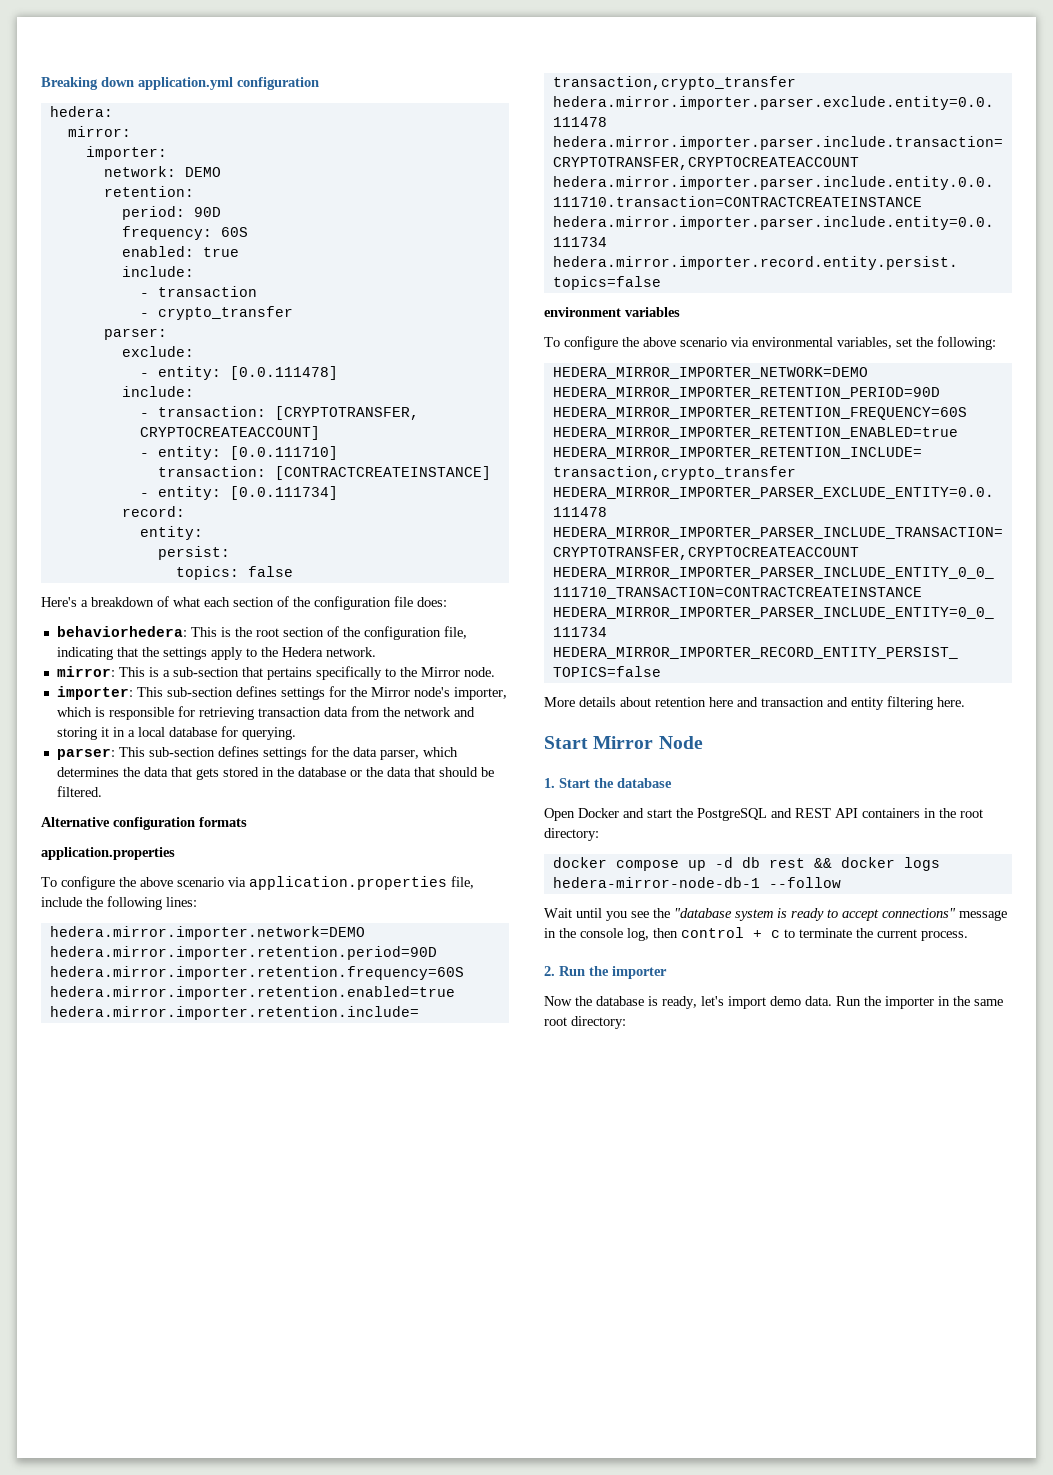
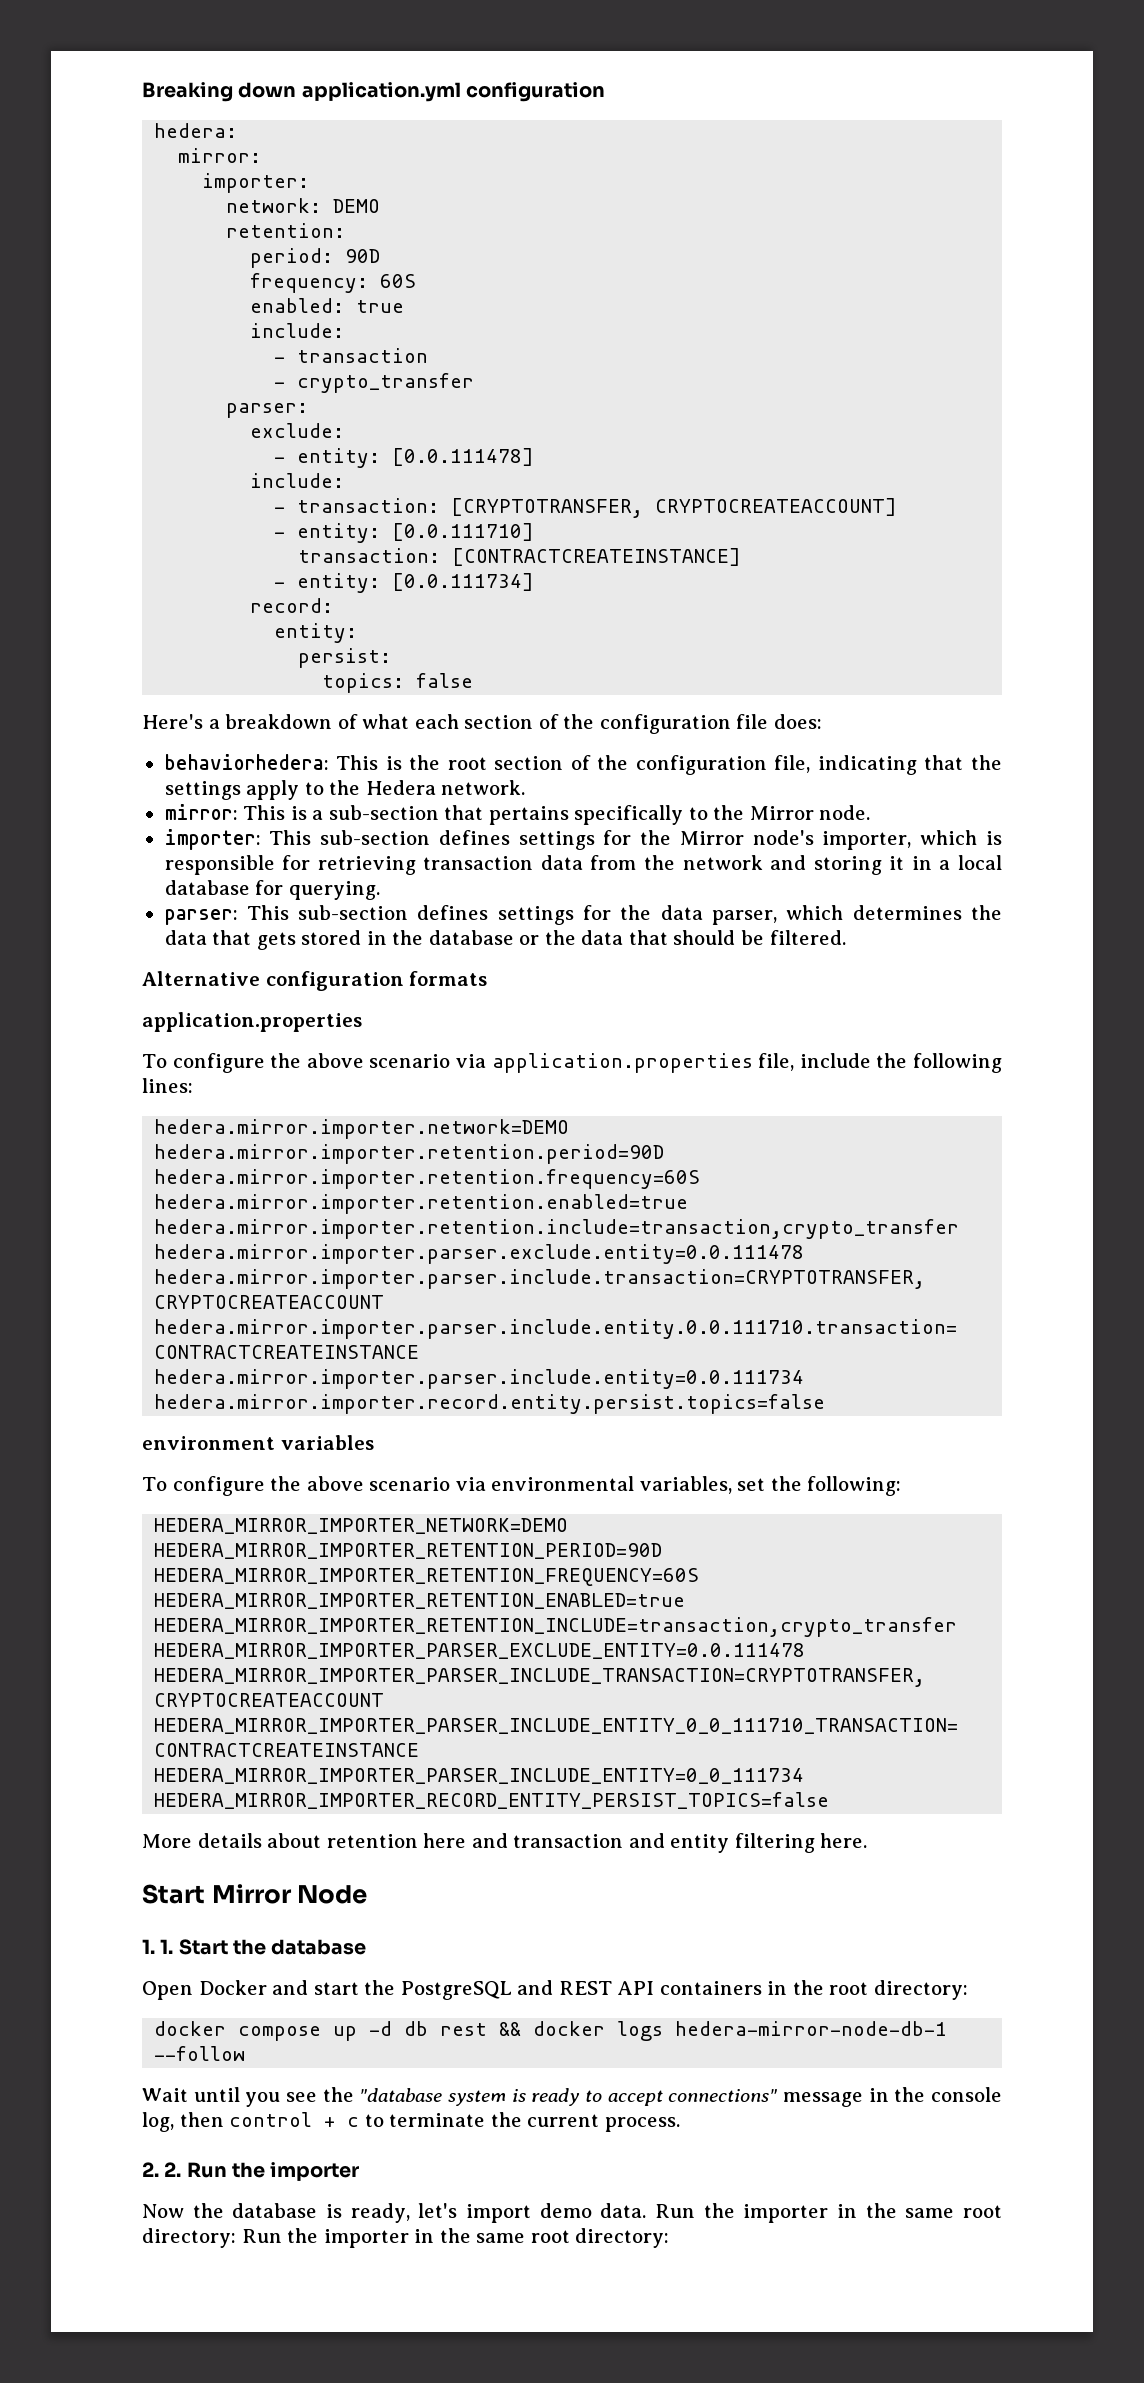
(555, 783) none -> [160,1939,174,1954] 1.
(555, 971) none -> [164,2162,182,2177] 2.
(626, 1022) none -> [241,2228,670,2248] Run the importer in the same root directory:

